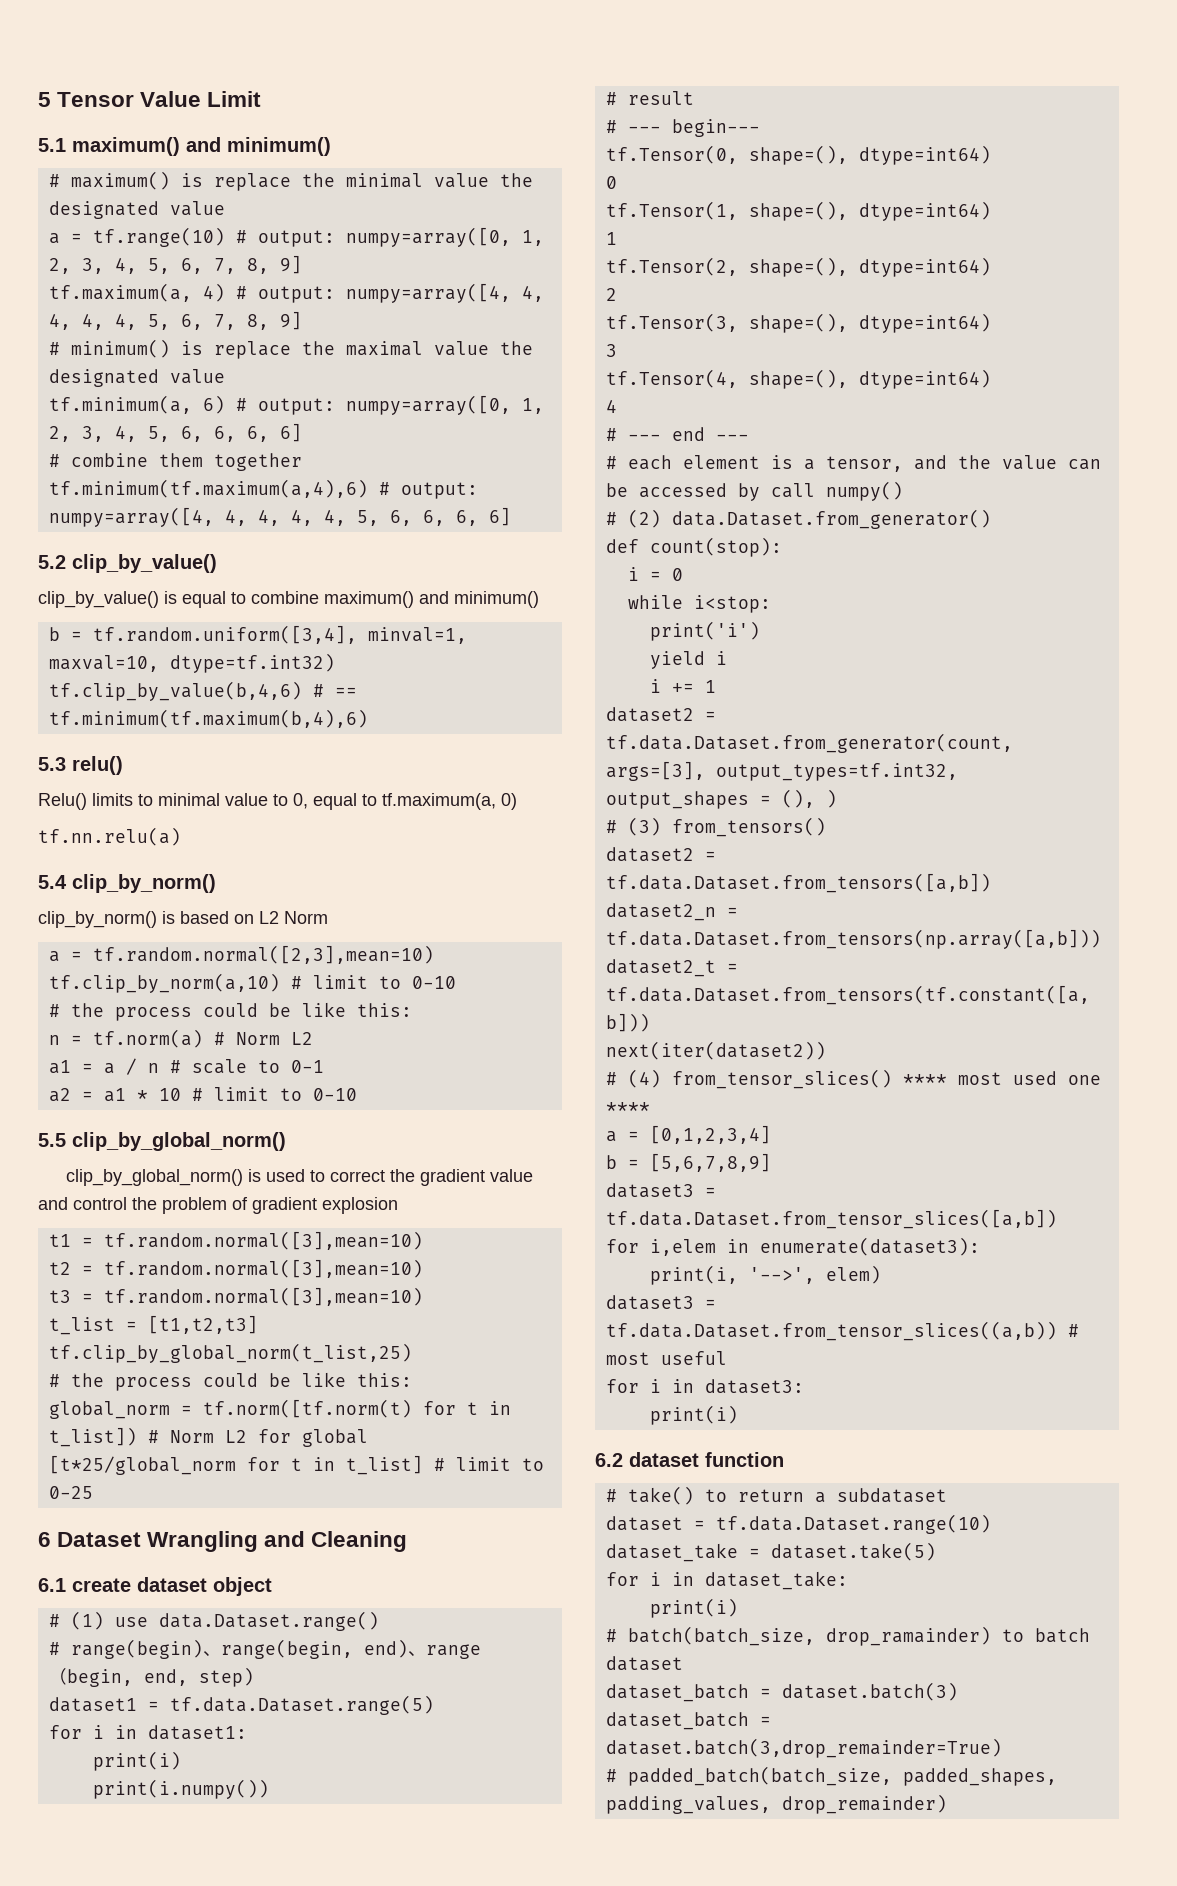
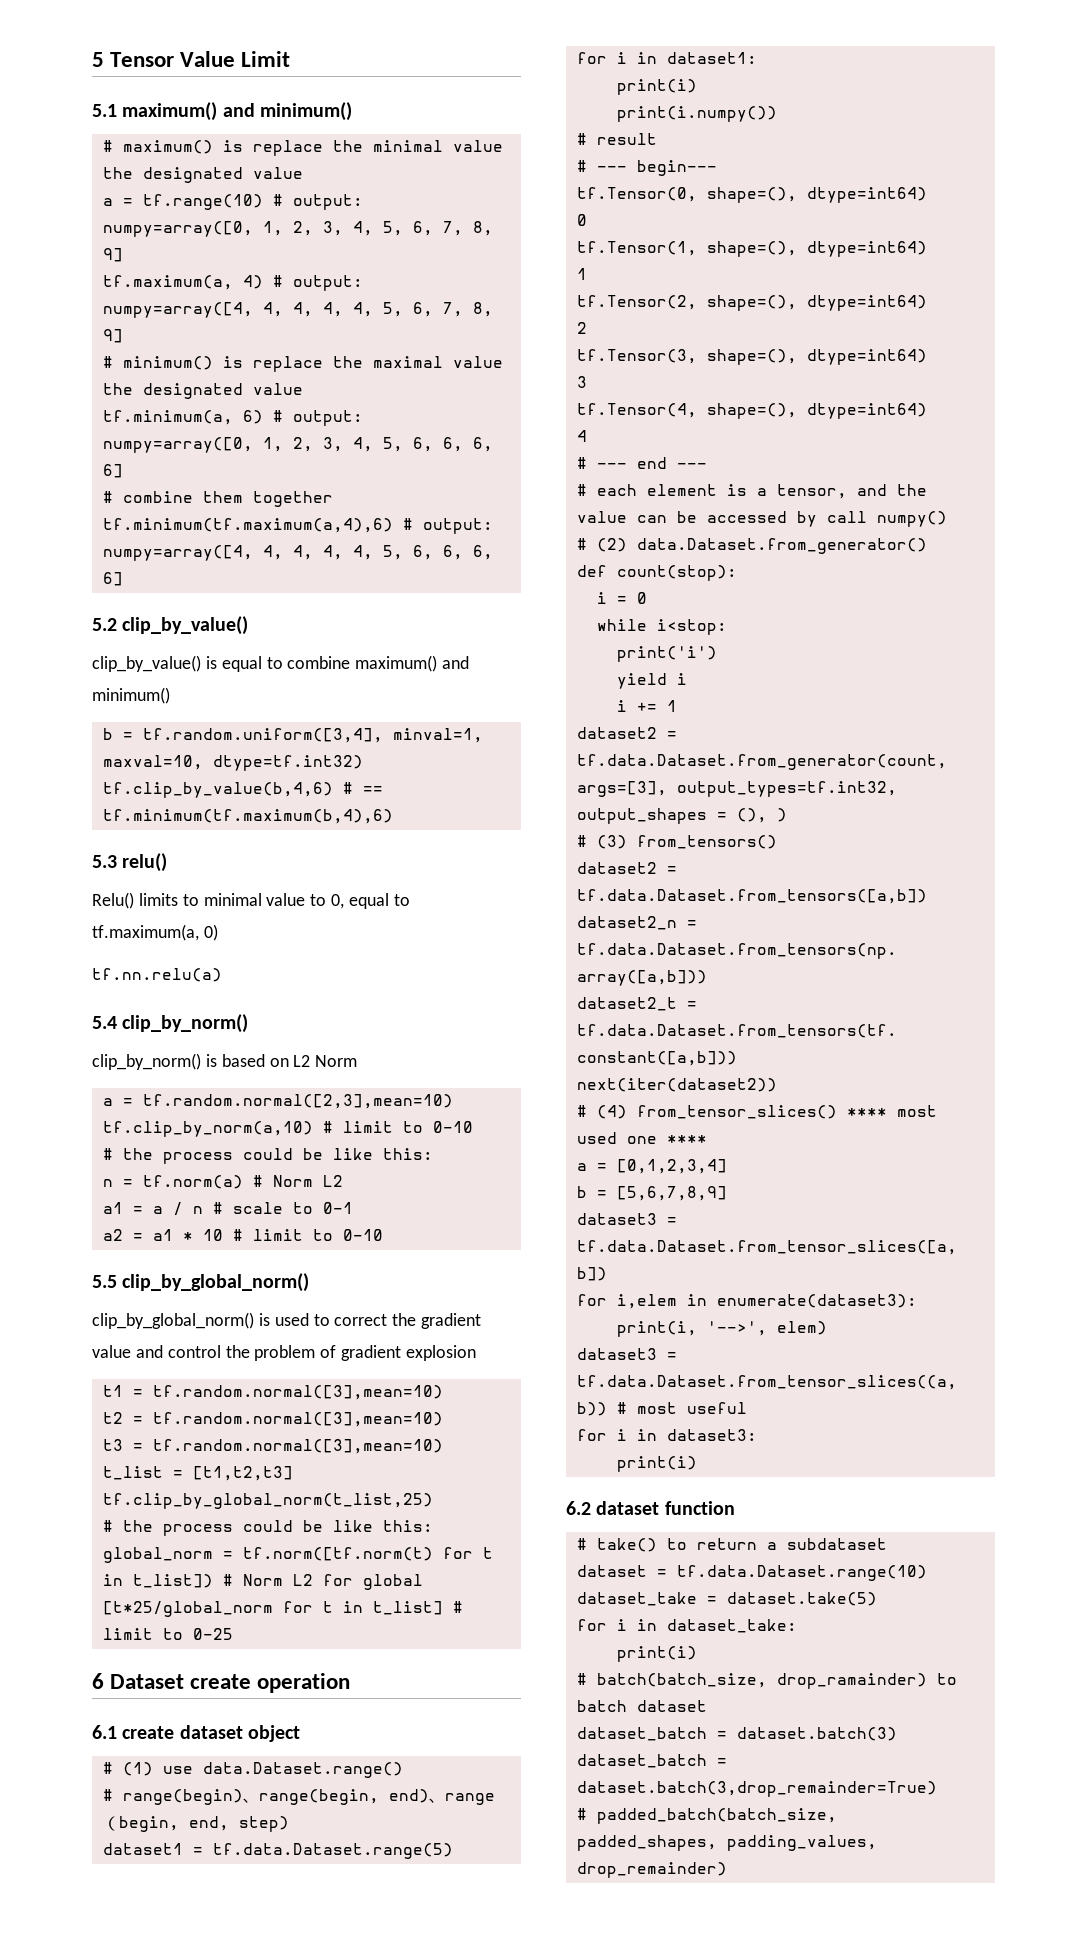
[147,1531,408,1552] Wrangling and Cleaning -> [190,1673,351,1693] create operation

